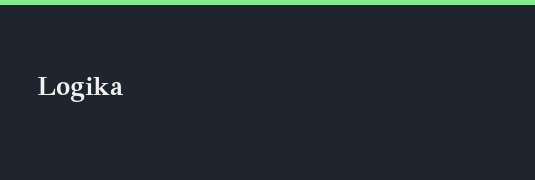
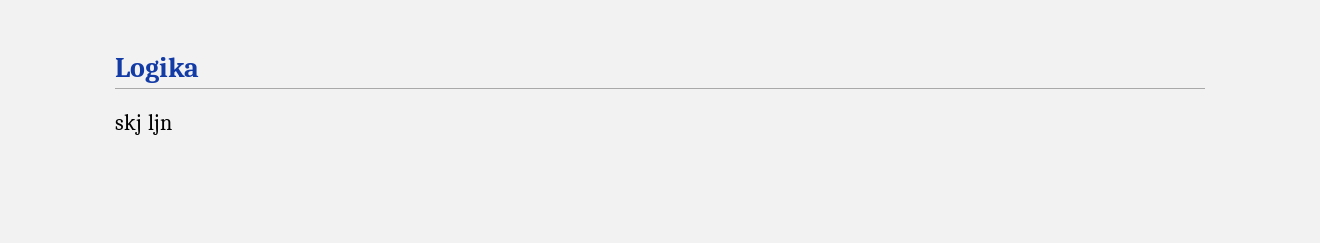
(124, 89) none -> [115,114,172,135] // skj ljn

